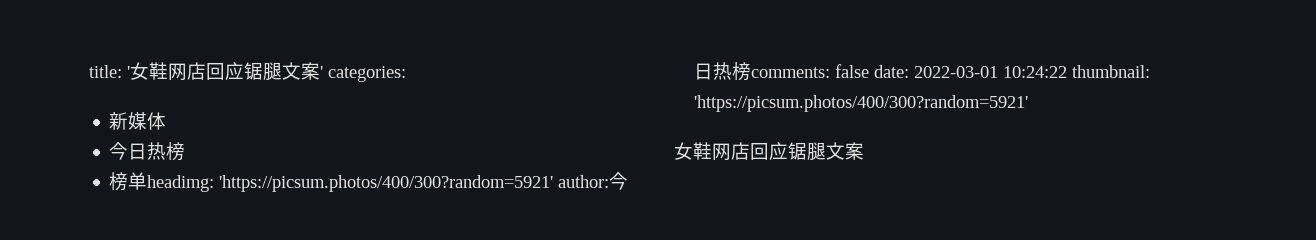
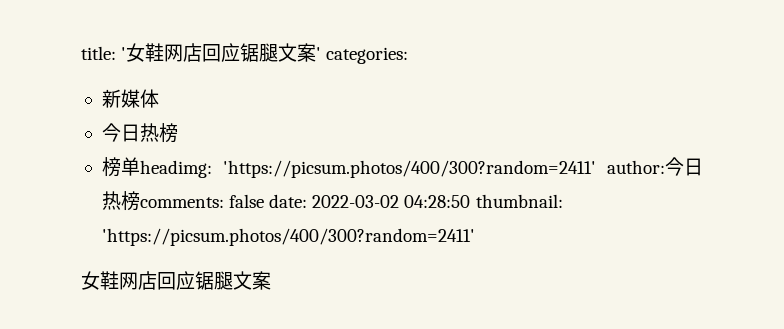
[219,175,554,192] 'https://picsum.photos/400/300?random=5921' -> [222,160,596,178] 'https://picsum.photos/400/300?random=2411'
[914,65,1151,78] [694,95,1029,112] 2022-03-01 10:24:22 thumbnail: 'https://picsum.photos/400/300?random=5921' -> [312,194,563,208] [101,228,475,246] 2022-03-02 04:28:50 thumbnail: 'https://picsum.photos/400/300?random=2411'

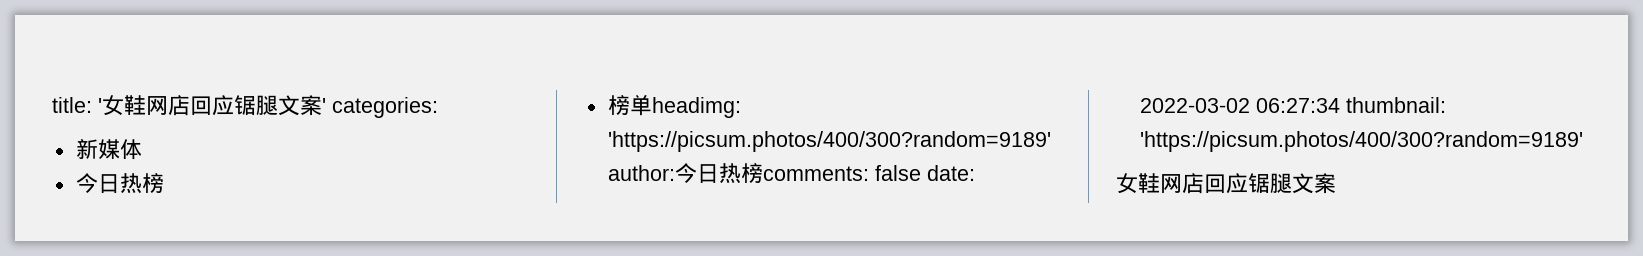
[222,160,596,178] 'https://picsum.photos/400/300?random=2411' -> [607,131,1051,152] 'https://picsum.photos/400/300?random=9189'
[404,194,563,208] [101,228,475,246] 04:28:50 thumbnail: 'https://picsum.photos/400/300?random=2411' -> [1255,97,1446,113] [1139,131,1583,152] 06:27:34 thumbnail: 'https://picsum.photos/400/300?random=9189'

